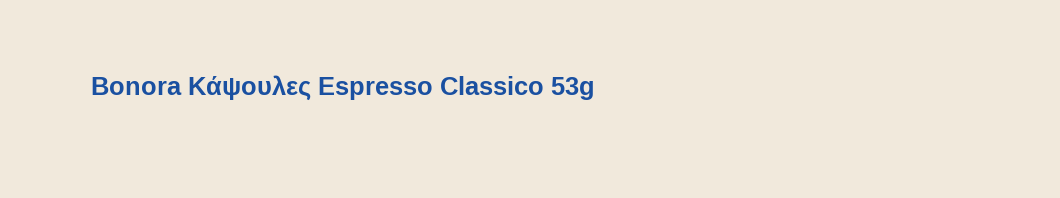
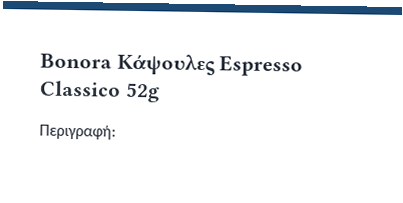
[551,77,595,100] 53g -> [124,82,160,103] [39,124,116,140] 52g // Περιγραφή:

